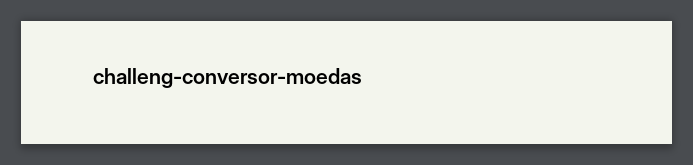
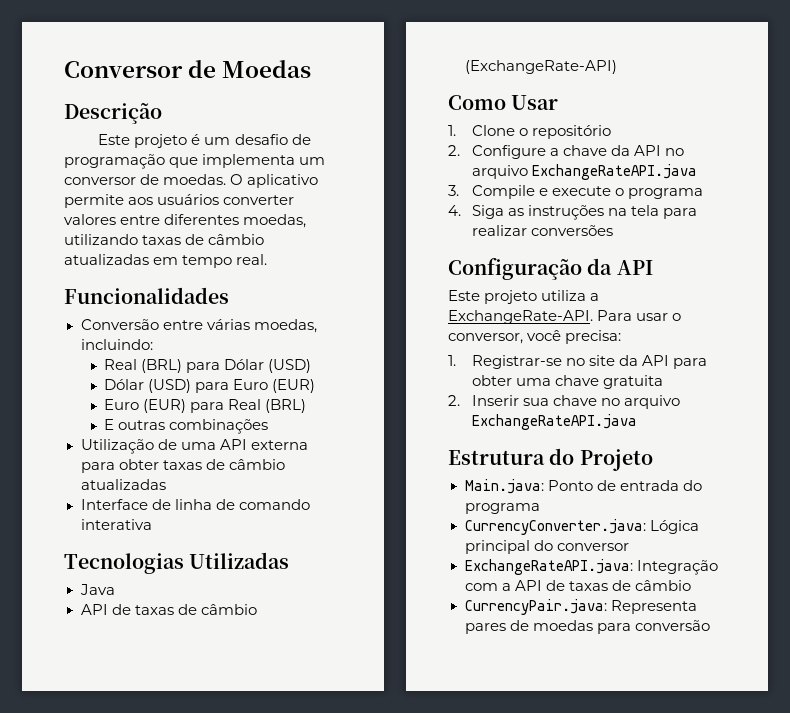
[93,68,362,88] challeng-conversor-moedas -> [64,60,312,78] [64,103,162,124] [98,134,311,148] [64,154,326,169] [64,174,319,188] [64,194,295,208] [64,214,307,228] [64,234,265,245] [64,254,268,268] [64,287,229,304] [80,319,317,333] [80,339,153,350] [104,359,312,373] [104,379,316,393] [104,399,307,413] [104,419,269,434] [80,439,308,454] [80,459,285,473] [80,479,166,490] [80,499,310,510] [80,519,152,530] [64,552,290,574] [79,584,115,595] [80,604,257,615] [464,60,617,74] [448,95,559,110] [448,125,611,139] [448,145,684,159] [471,164,697,180] [448,185,703,199] [448,205,697,220] [471,225,613,236] [448,258,653,280] [448,290,600,304] [448,310,682,324] [448,330,622,344] [448,355,707,369] [471,375,663,389] [448,395,680,409] [471,414,637,430] [448,448,653,471] [464,479,702,494] [464,503,540,514] [464,519,699,535] [464,540,629,554] [464,559,718,575] [464,580,691,591] [464,599,697,615] [464,620,710,634] Conversor de Moedas // Descrição // Este projeto é um desafio de programação que implementa um conversor de moedas. O aplicativo permite aos usuários converter valores entre diferentes moedas, utilizando taxas de câmbio atualizadas em tempo real. // Funcionalidades // Conversão entre várias moedas, incluindo: // Real (BRL) para Dólar (USD) // Dólar (USD) para Euro (EUR) // Euro (EUR) para Real (BRL) // E outras combinações // Utilização de uma API externa para obter taxas de câmbio atualizadas // Interface de linha de comando interativa // Tecnologias Utilizadas // Java // API de taxas de câmbio (ExchangeRate-API) // Como Usar // 1. Clone o repositório // 2. Configure a chave da API no arquivo ExchangeRateAPI.java // 3. Compile e execute o programa // 4. Siga as instruções na tela para realizar conversões // Configuração da API // Este projeto utiliza a ExchangeRate-API. Para usar o conversor, você precisa: // 1. Registrar-se no site da API para obter uma chave gratuita // 2. Inserir sua chave no arquivo ExchangeRateAPI.java // Estrutura do Projeto // Main.java: Ponto de entrada do programa // CurrencyConverter.java: Lógica principal do conversor // ExchangeRateAPI.java: Integração com a API de taxas de câmbio // CurrencyPair.java: Representa pares de moedas para conversão

